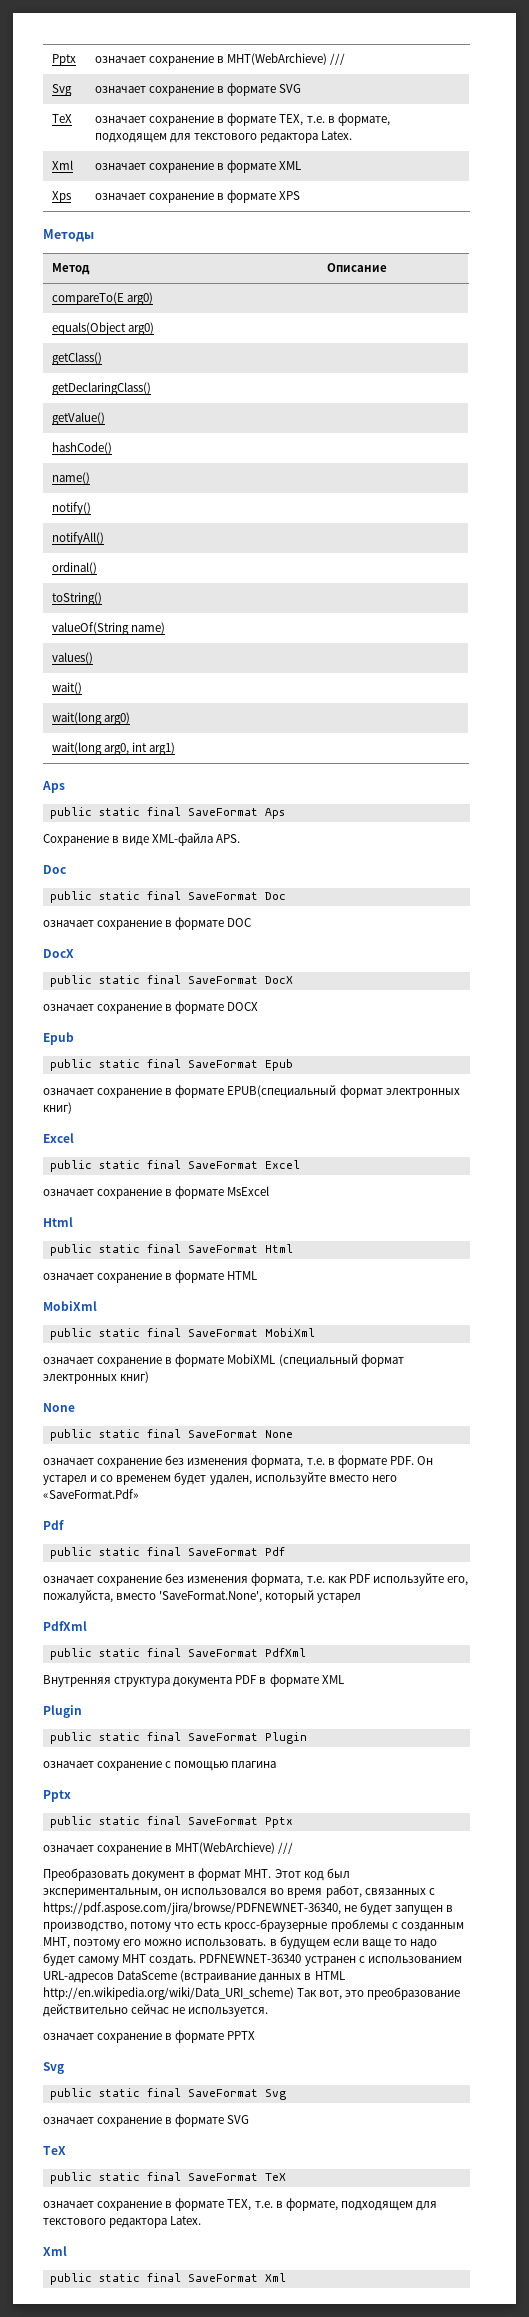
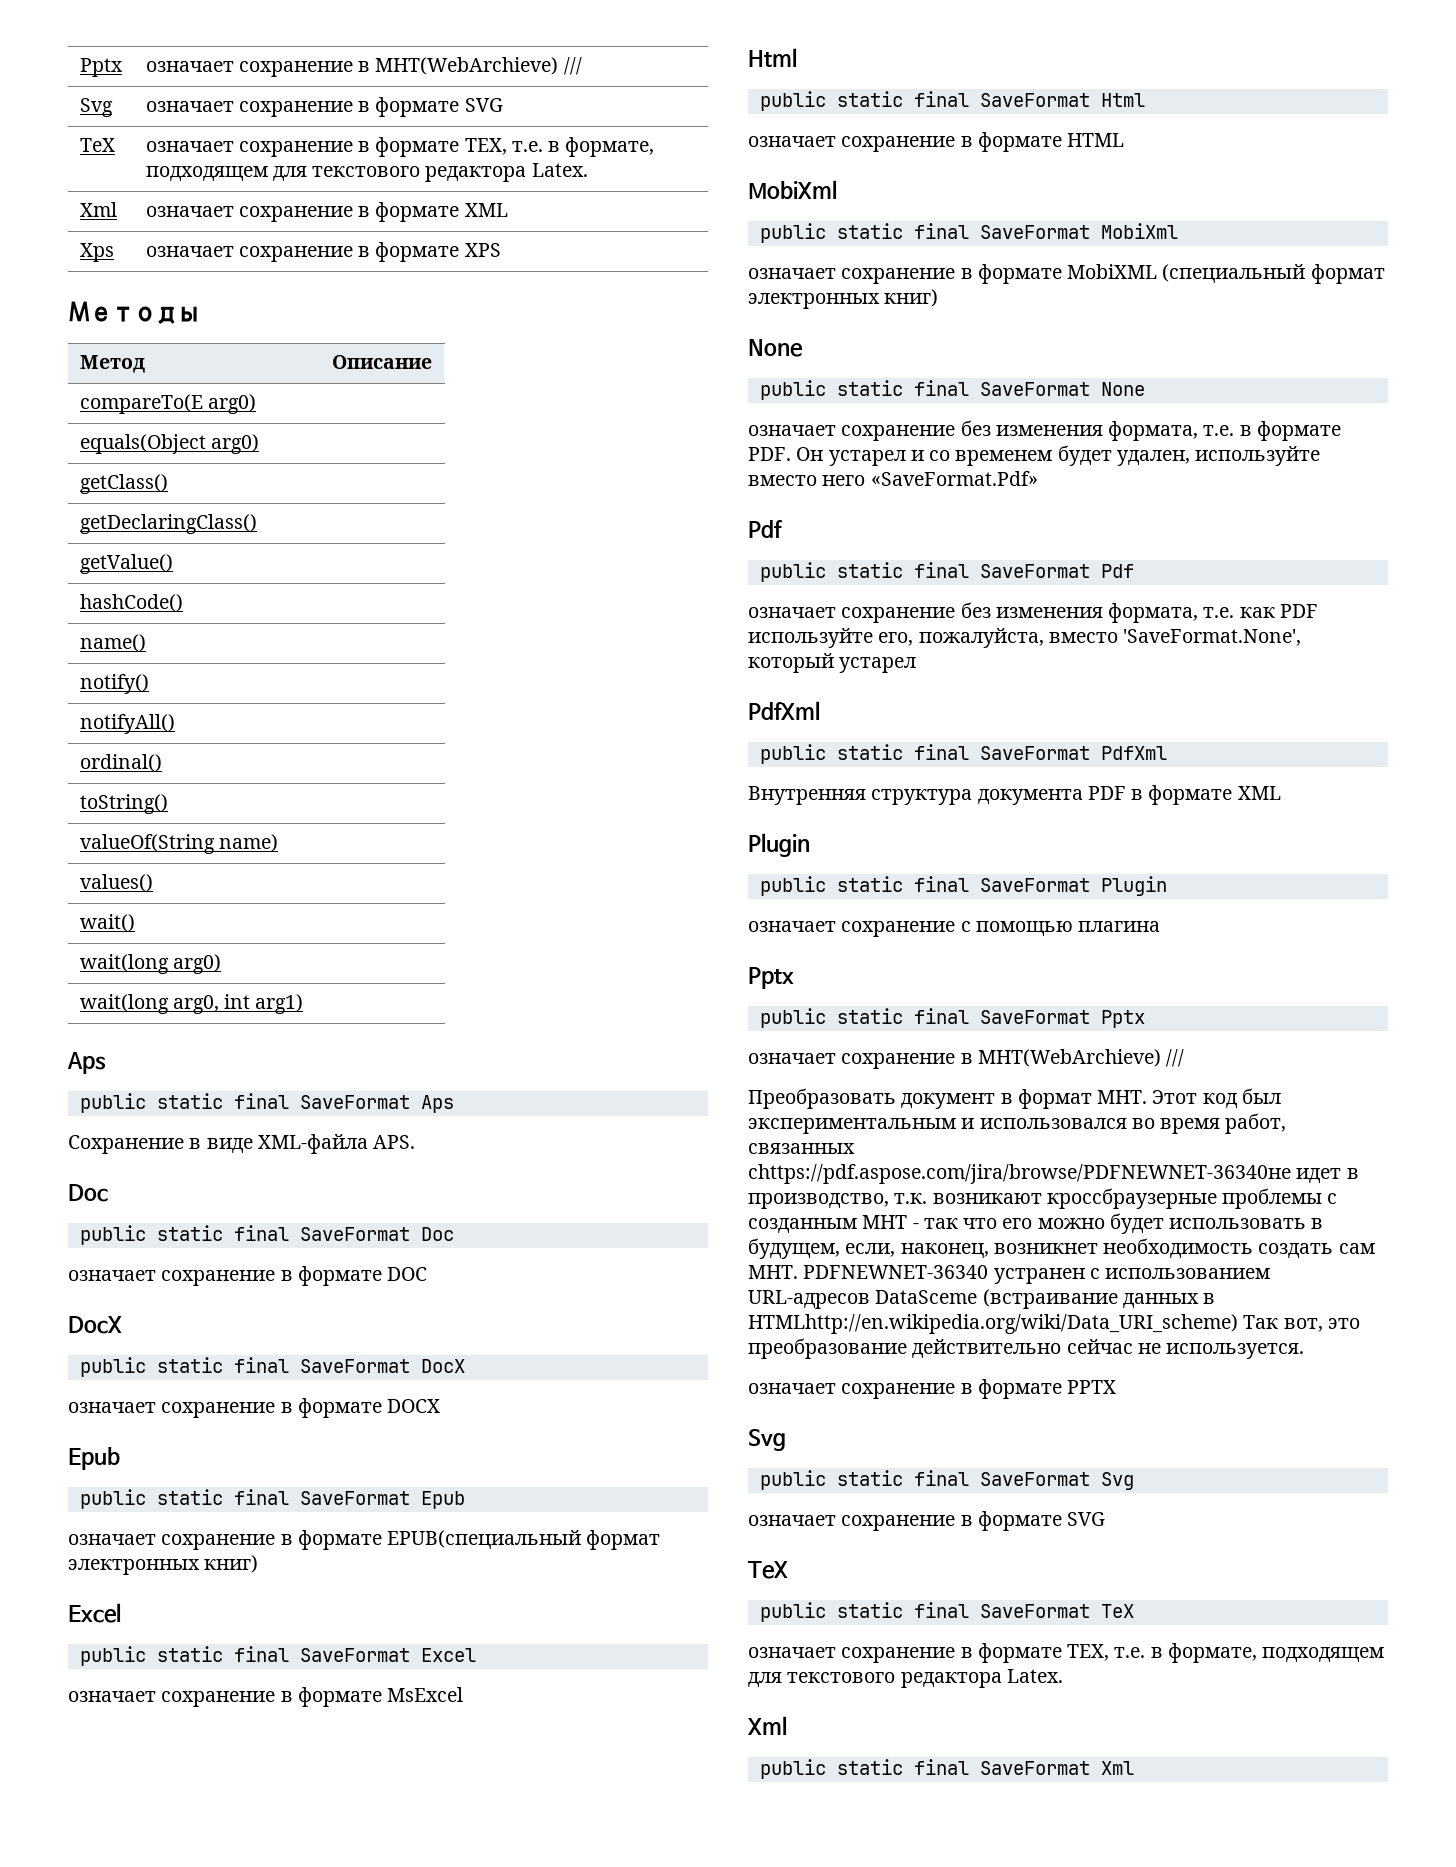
[43,1888,179,1898] экспериментальным, он -> [748,1118,975,1134] экспериментальным и
[428,1888,435,1895] [43,1902,454,1915] [43,1919,464,1932] [43,1936,438,1949] [43,1953,197,1966] с https://pdf.aspose.com/jira/browse/PDFNEWNET-36340, не будет запущен в производство, потому что есть кросс-браузерные проблемы с созданным MHT, поэтому его можно использовать. в будущем если ваще то надо будет самому MHT создать. -> [748,1164,1359,1184] [748,1188,1338,1209] [748,1213,1324,1234] [748,1238,1375,1259] [748,1265,798,1279] сhttps://pdf.aspose.com/jira/browse/PDFNEWNET-36340не идет в производство, т.к. возникают кроссбраузерные проблемы с созданным MHT - так что его можно будет использовать в будущем, если, наконец, возникнет необходимость создать сам MHT.
[314,1971,345,1980] [43,1987,294,2000] HTML http://en.wikipedia.org/wiki/Data_URI_scheme) -> [748,1314,1238,1334] HTMLhttp://en.wikipedia.org/wiki/Data_URI_scheme)

